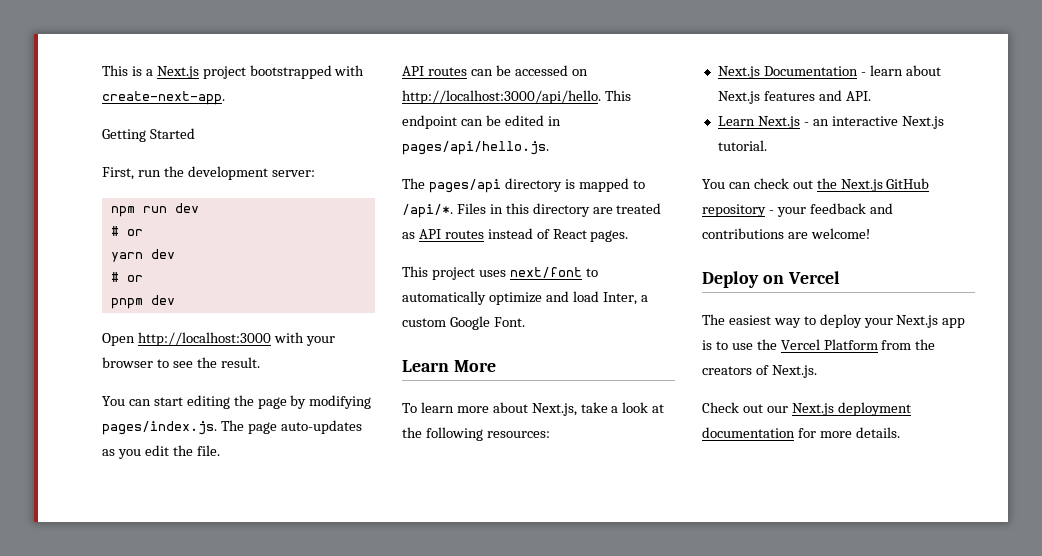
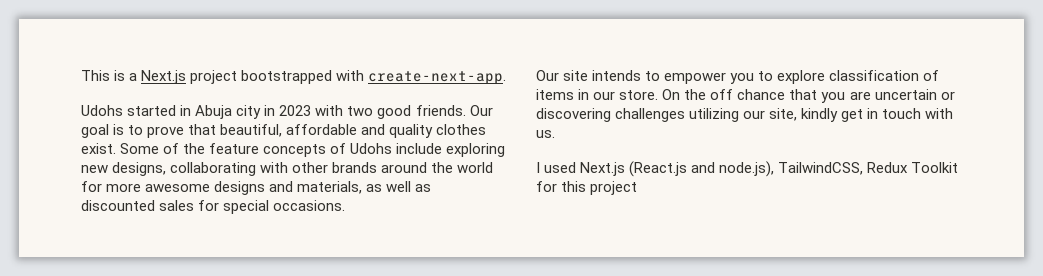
[102,128,195,142] [102,166,315,180] [110,203,199,217] [110,226,143,236] [110,249,175,262] [110,272,143,282] [110,295,175,309] [102,332,335,346] [102,357,260,368] [102,395,372,409] [102,420,362,435] [102,445,220,459] [402,65,588,76] [402,90,631,104] [402,115,561,129] [402,141,549,155] [402,178,645,193] [402,203,662,218] [402,228,629,242] [402,266,598,280] [402,291,648,305] [402,316,525,330] [402,360,496,372] [402,402,665,416] [402,427,550,441] [717,65,941,79] [717,90,871,104] [717,116,944,129] [717,140,767,151] [702,178,930,192] [702,203,893,217] [702,228,870,239] [702,271,840,288] [702,314,966,328] [702,339,936,350] [702,365,817,378] [702,402,911,416] [702,427,900,438] Getting Started // First, run the development server: // npm run dev // # or // yarn dev // # or // pnpm dev // Open http://localhost:3000 with your browser to see the result. // You can start editing the page by modifying pages/index.js. The page auto-updates as you edit the file. // API routes can be accessed on http://localhost:3000/api/hello. This endpoint can be edited in pages/api/hello.js. // The pages/api directory is mapped to /api/*. Files in this directory are treated as API routes instead of React pages. // This project uses next/font to automatically optimize and load Inter, a custom Google Font. // Learn More // To learn more about Next.js, take a look at the following resources: // Next.js Documentation - learn about Next.js features and API. // Learn Next.js - an interactive Next.js tutorial. // You can check out the Next.js GitHub repository - your feedback and contributions are welcome! // Deploy on Vercel // The easiest way to deploy your Next.js app is to use the Vercel Platform from the creators of Next.js. // Check out our Next.js deployment documentation for more details. -> [81,105,493,119] [81,124,487,138] [81,143,506,157] [81,162,494,176] [81,181,432,195] [81,200,346,214] [536,70,940,84] [536,89,955,103] [536,108,954,122] [536,130,555,138] [536,161,959,177] [536,181,638,195] Udohs started in Abuja city in 2023 with two good friends. Our goal is to prove that beautiful, affordable and quality clothes exist. Some of the feature concepts of Udohs include exploring new designs, collaborating with other brands around the world for more awesome designs and materials, as well as discounted sales for special occasions. // Our site intends to empower you to explore classification of items in our store. On the off chance that you are uncertain or discovering challenges utilizing our site, kindly get in touch with us. // I used Next.js (React.js and node.js), TailwindCSS, Redux Toolkit for this project

